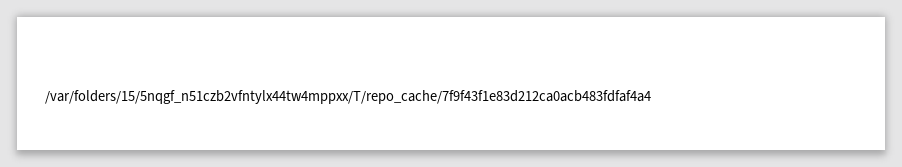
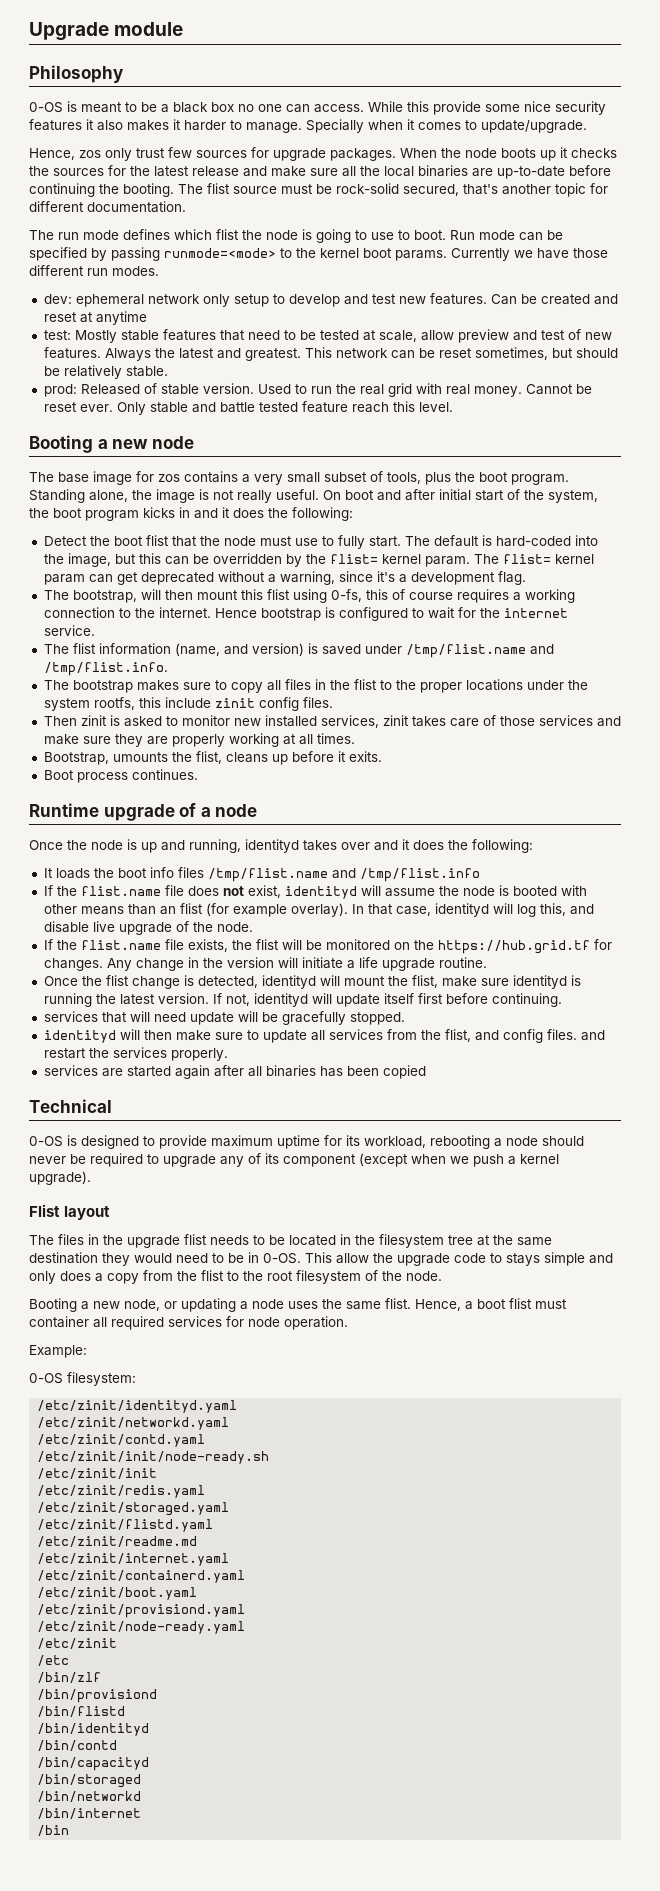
[45,90,651,104] /var/folders/15/5nqgf_n51czb2vfntylx44tw4mppxx/T/repo_cache/7f9f43f1e83d212ca0acb483fdfaf4a4 -> [29,22,184,41] [29,65,123,83] [29,101,606,115] [29,119,587,133] [29,147,617,161] [29,165,611,179] [29,183,608,197] [29,201,186,213] [29,229,563,243] [29,247,608,261] [29,265,159,276] [43,293,618,307] [43,311,147,325] [43,329,612,343] [43,347,618,361] [43,365,168,379] [43,383,592,397] [43,401,453,415] [29,435,194,453] [29,471,569,485] [29,489,598,503] [29,507,353,521] [43,535,598,549] [43,553,594,567] [43,571,526,585] [43,589,575,603] [43,607,568,621] [43,625,95,636] [43,643,554,658] [43,662,168,676] [43,679,588,693] [43,697,333,711] [43,715,621,728] [43,733,355,747] [43,751,382,765] [43,769,198,783] [29,803,258,821] [29,839,533,853] [43,867,480,882] [43,885,587,899] [43,903,594,917] [43,921,253,935] [43,939,612,954] [43,957,487,971] [43,975,581,989] [43,993,562,1007] [43,1011,405,1025] [43,1029,605,1043] [43,1047,228,1061] [43,1065,426,1079] [29,1099,112,1113] [29,1135,584,1149] [29,1153,559,1167] [29,1171,91,1185] [29,1204,111,1220] [29,1234,552,1248] [29,1252,613,1266] [29,1270,442,1284] [29,1298,567,1312] [29,1316,348,1330] [29,1345,87,1358] [29,1372,136,1386] [37,1400,238,1413] [37,1417,230,1430] [37,1434,206,1447] [37,1451,270,1464] [37,1468,158,1479] [37,1485,206,1498] [37,1502,230,1516] [37,1519,214,1532] [37,1536,198,1547] [37,1553,230,1566] [37,1570,246,1583] [37,1587,198,1600] [37,1604,246,1618] [37,1621,246,1634] [37,1638,118,1649] [37,1655,70,1666] [37,1672,102,1683] [37,1689,158,1703] [37,1706,126,1717] [37,1723,150,1736] [37,1740,118,1751] [37,1757,150,1771] [37,1774,142,1788] [37,1791,142,1802] [37,1808,142,1819] [37,1825,70,1836] Upgrade module // Philosophy // 0-OS is meant to be a black box no one can access. While this provide some nice security features it also makes it harder to manage. Specially when it comes to update/upgrade. // Hence, zos only trust few sources for upgrade packages. When the node boots up it checks the sources for the latest release and make sure all the local binaries are up-to-date before continuing the booting. The flist source must be rock-solid secured, that's another topic for different documentation. // The run mode defines which flist the node is going to use to boot. Run mode can be specified by passing runmode=<mode> to the kernel boot params. Currently we have those different run modes. // dev: ephemeral network only setup to develop and test new features. Can be created and reset at anytime // test: Mostly stable features that need to be tested at scale, allow preview and test of new features. Always the latest and greatest. This network can be reset sometimes, but should be relatively stable. // prod: Released of stable version. Used to run the real grid with real money. Cannot be reset ever. Only stable and battle tested feature reach this level. // Booting a new node // The base image for zos contains a very small subset of tools, plus the boot program. Standing alone, the image is not really useful. On boot and after initial start of the system, the boot program kicks in and it does the following: // Detect the boot flist that the node must use to fully start. The default is hard-coded into the image, but this can be overridden by the flist= kernel param. The flist= kernel param can get deprecated without a warning, since it's a development flag. // The bootstrap, will then mount this flist using 0-fs, this of course requires a working connection to the internet. Hence bootstrap is configured to wait for the internet service. // The flist information (name, and version) is saved under /tmp/flist.name and /tmp/flist.info. // The bootstrap makes sure to copy all files in the flist to the proper locations under the system rootfs, this include zinit config files. // Then zinit is asked to monitor new installed services, zinit takes care of those services and make sure they are properly working at all times. // Bootstrap, umounts the flist, cleans up before it exits. // Boot process continues. // Runtime upgrade of a node // Once the node is up and running, identityd takes over and it does the following: // It loads the boot info files /tmp/flist.name and /tmp/flist.info // If the flist.name file does not exist, identityd will assume the node is booted with other means than an flist (for example overlay). In that case, identityd will log this, and disable live upgrade of the node. // If the flist.name file exists, the flist will be monitored on the https://hub.grid.tf for changes. Any change in the version will initiate a life upgrade routine. // Once the flist change is detected, identityd will mount the flist, make sure identityd is running the latest version. If not, identityd will update itself first before continuing. // services that will need update will be gracefully stopped. // identityd will then make sure to update all services from the flist, and config files. and restart the services properly. // services are started again after all binaries has been copied // Technical // 0-OS is designed to provide maximum uptime for its workload, rebooting a node should never be required to upgrade any of its component (except when we push a kernel upgrade). // Flist layout // The files in the upgrade flist needs to be located in the filesystem tree at the same destination they would need to be in 0-OS. This allow the upgrade code to stays simple and only does a copy from the flist to the root filesystem of the node. // Booting a new node, or updating a node uses the same flist. Hence, a boot flist must container all required services for node operation. // Example: // 0-OS filesystem: // /etc/zinit/identityd.yaml // /etc/zinit/networkd.yaml // /etc/zinit/contd.yaml // /etc/zinit/init/node-ready.sh // /etc/zinit/init // /etc/zinit/redis.yaml // /etc/zinit/storaged.yaml // /etc/zinit/flistd.yaml // /etc/zinit/readme.md // /etc/zinit/internet.yaml // /etc/zinit/containerd.yaml // /etc/zinit/boot.yaml // /etc/zinit/provisiond.yaml // /etc/zinit/node-ready.yaml // /etc/zinit // /etc // /bin/zlf // /bin/provisiond // /bin/flistd // /bin/identityd // /bin/contd // /bin/capacityd // /bin/storaged // /bin/networkd // /bin/internet // /bin

